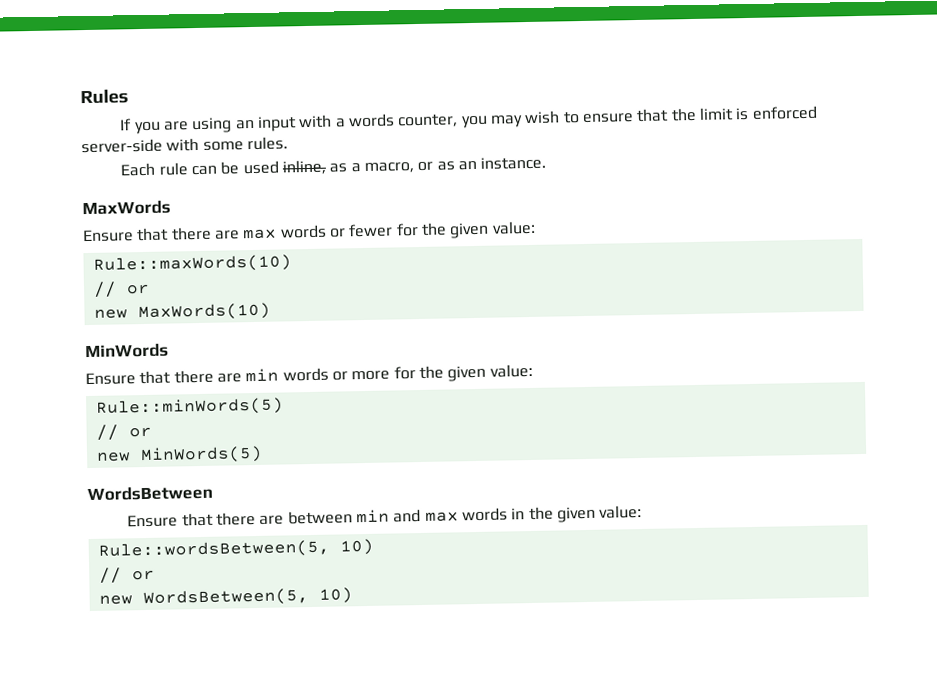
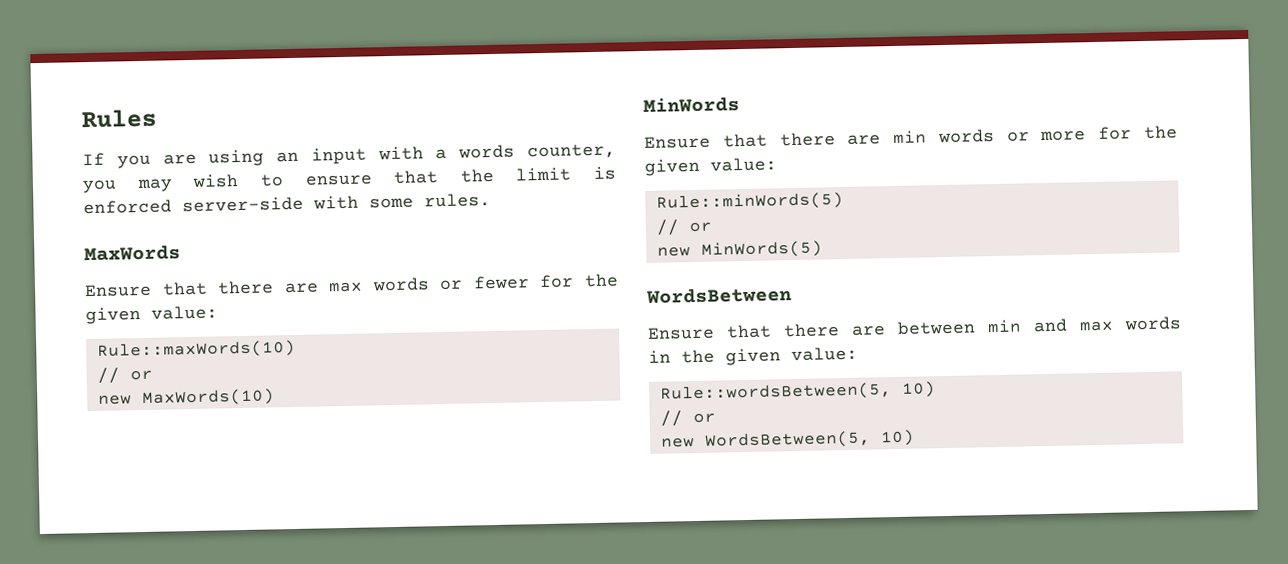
[120,156,547,177] // Each rule can be used inline, as a macro, or as an instance. -> (491, 200) none

